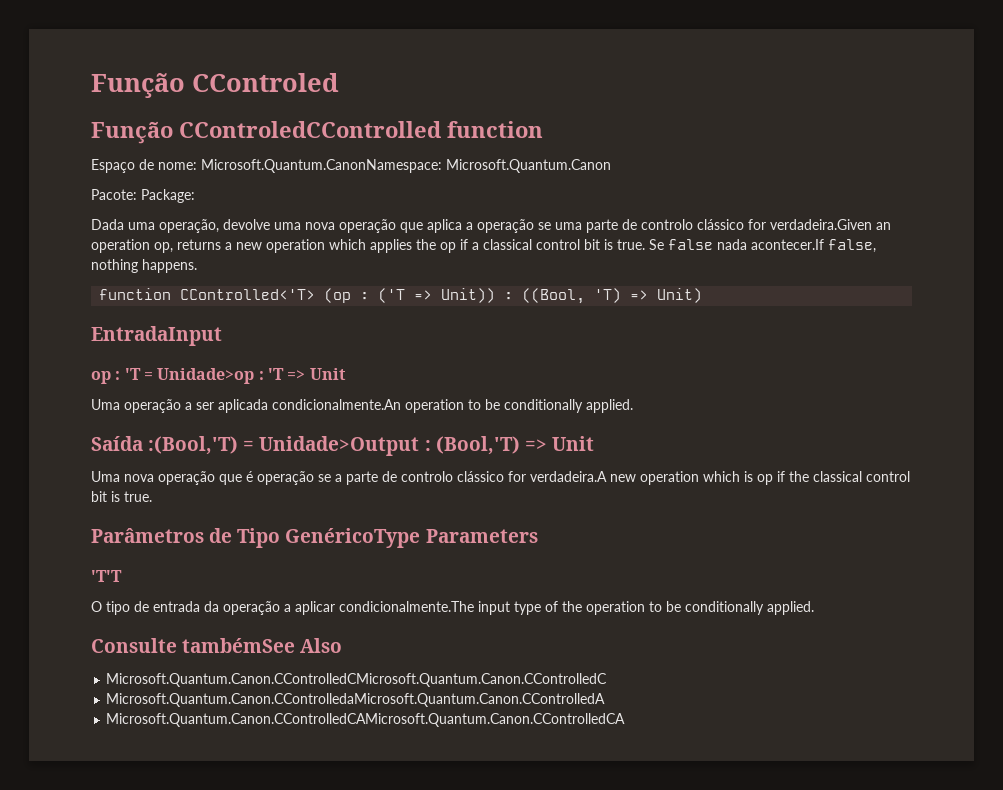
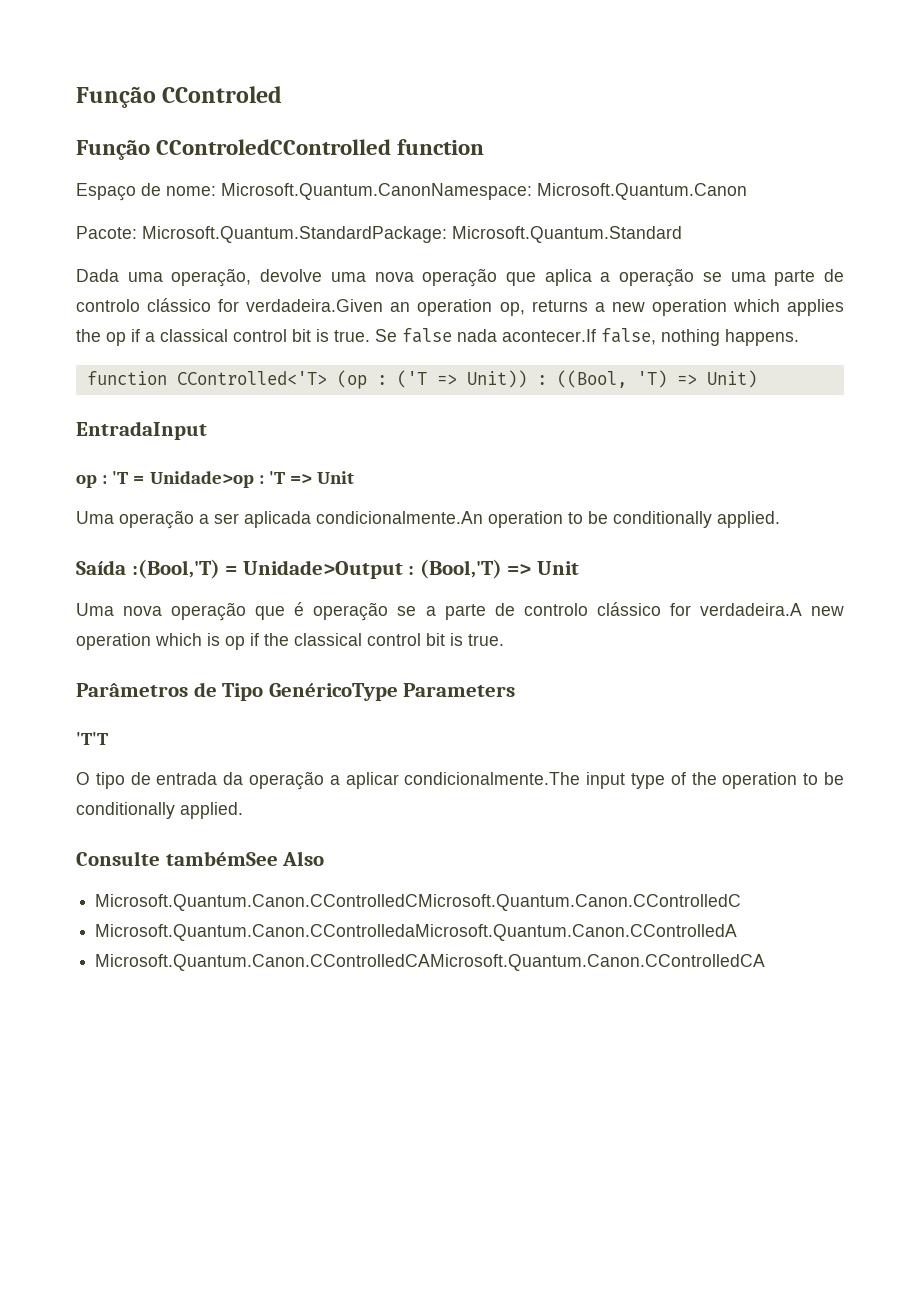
[141,189,195,203] Package: -> [142,226,682,243] Microsoft.Quantum.StandardPackage: Microsoft.Quantum.Standard

